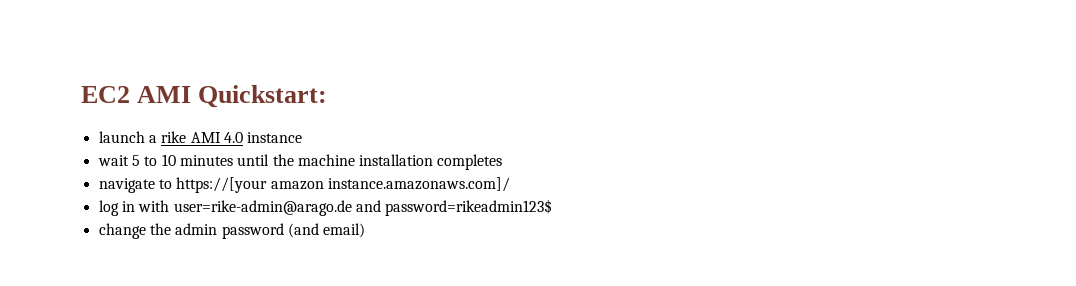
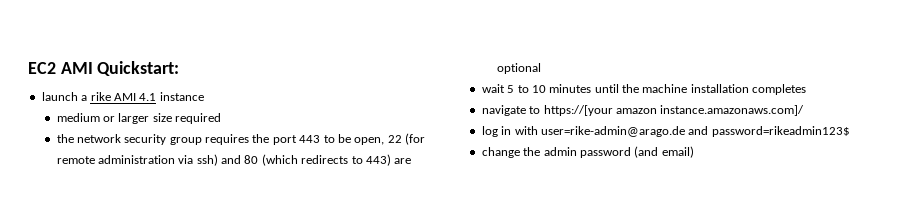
[223,132,243,143] 4.0 -> [139,93,157,101] 4.1
(303, 137) none -> [56,113,222,124] [56,133,426,145] [56,154,412,166] [496,63,541,74] // medium or larger size required // the network security group requires the port 443 to be open, 22 (for remote administration via ssh) and 80 (which redirects to 443) are optional

